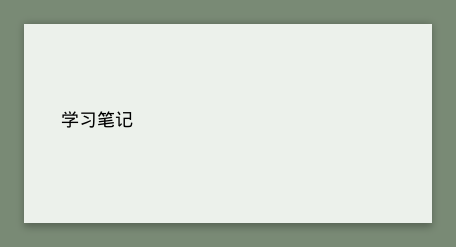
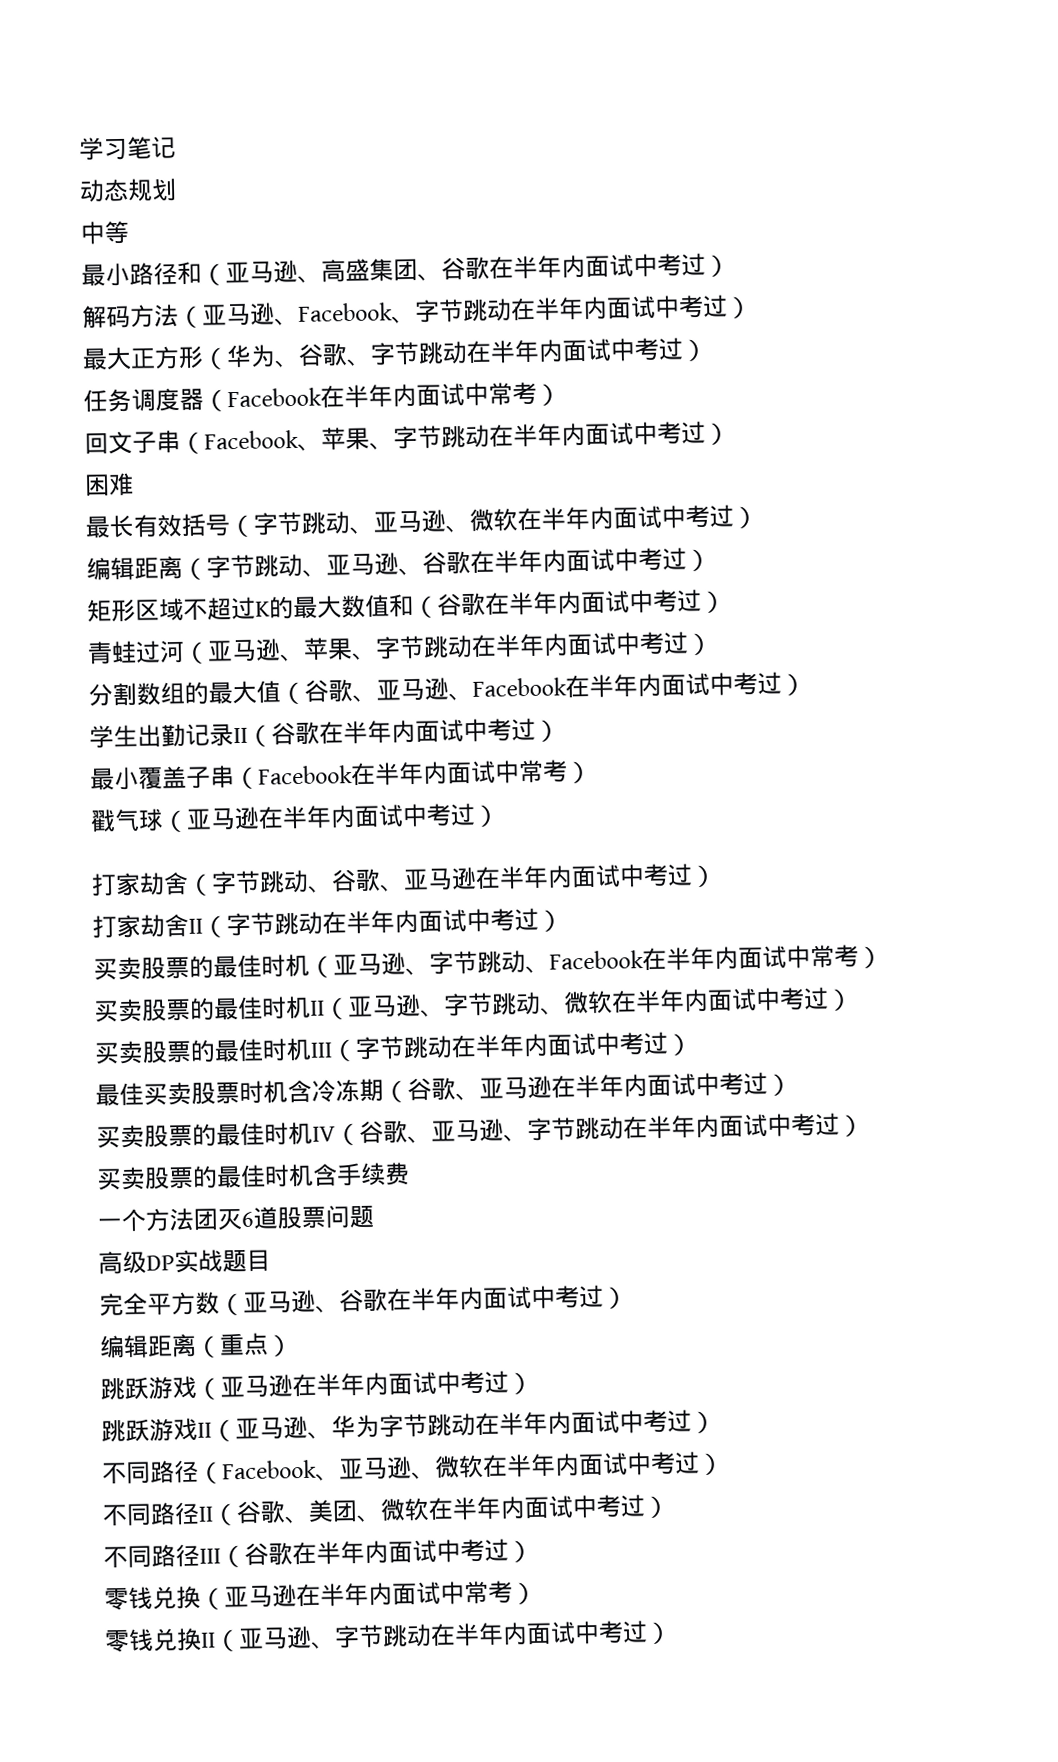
(133, 119) none -> [79,177,177,203] [80,220,129,245] [81,252,730,287] [81,294,752,329] [82,337,708,371] [83,381,561,413] [84,420,730,455] [84,472,134,497] [85,504,758,539] [86,547,711,581] [87,588,726,623] [87,631,713,665] [88,671,806,707] [89,717,560,749] [89,759,592,791] [90,802,500,833] [91,863,717,897] [92,907,563,939] [93,944,883,981] [94,986,853,1023] [94,1031,693,1065] [95,1071,792,1107] [96,1112,864,1149] [96,1162,410,1191] [97,1205,374,1233] [98,1249,271,1275] [99,1284,628,1317] [99,1332,293,1359] [100,1370,533,1401] [101,1409,716,1443] [101,1451,724,1485] [102,1494,670,1527] [103,1538,533,1569] [104,1580,537,1611] [104,1620,672,1653] // 动态规划 // 中等 // 最小路径和（亚马逊、高盛集团、谷歌在半年内面试中考过） // 解码方法（亚马逊、Facebook、字节跳动在半年内面试中考过） // 最大正方形（华为、谷歌、字节跳动在半年内面试中考过） // 任务调度器（Facebook在半年内面试中常考） // 回文子串（Facebook、苹果、字节跳动在半年内面试中考过） // 困难 // 最长有效括号（字节跳动、亚马逊、微软在半年内面试中考过） // 编辑距离（字节跳动、亚马逊、谷歌在半年内面试中考过） // 矩形区域不超过K的最大数值和（谷歌在半年内面试中考过） // 青蛙过河（亚马逊、苹果、字节跳动在半年内面试中考过） // 分割数组的最大值（谷歌、亚马逊、Facebook在半年内面试中考过） // 学生出勤记录II（谷歌在半年内面试中考过） // 最小覆盖子串（Facebook在半年内面试中常考） // 戳气球（亚马逊在半年内面试中考过） // 打家劫舍（字节跳动、谷歌、亚马逊在半年内面试中考过） // 打家劫舍II（字节跳动在半年内面试中考过） // 买卖股票的最佳时机（亚马逊、字节跳动、Facebook在半年内面试中常考） // 买卖股票的最佳时机II（亚马逊、字节跳动、微软在半年内面试中考过） // 买卖股票的最佳时机III（字节跳动在半年内面试中考过） // 最佳买卖股票时机含冷冻期（谷歌、亚马逊在半年内面试中考过） // 买卖股票的最佳时机IV（谷歌、亚马逊、字节跳动在半年内面试中考过） // 买卖股票的最佳时机含手续费 // 一个方法团灭6道股票问题 // 高级DP实战题目 // 完全平方数（亚马逊、谷歌在半年内面试中考过） // 编辑距离（重点） // 跳跃游戏（亚马逊在半年内面试中考过） // 跳跃游戏II（亚马逊、华为字节跳动在半年内面试中考过） // 不同路径（Facebook、亚马逊、微软在半年内面试中考过） // 不同路径II（谷歌、美团、微软在半年内面试中考过） // 不同路径III（谷歌在半年内面试中考过） // 零钱兑换（亚马逊在半年内面试中常考） // 零钱兑换II（亚马逊、字节跳动在半年内面试中考过）

